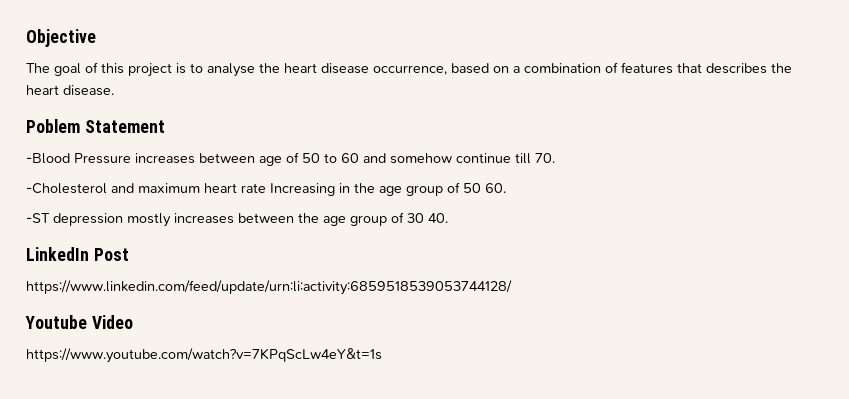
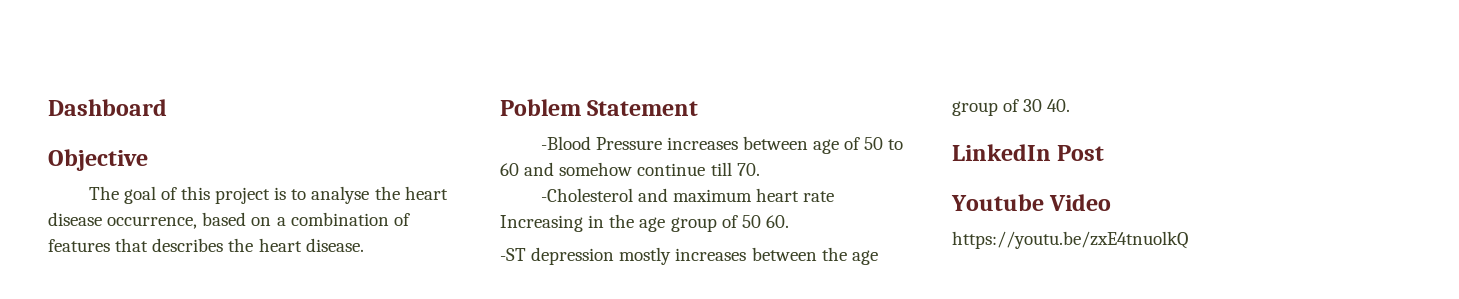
(26, 38) none -> [48,99,167,116] Dashboard //
[26,280,512,295] // https://www.linkedin.com/feed/update/urn:li:activity:6859518539053744128/ -> (1105, 153) none
[26,348,382,363] https://www.youtube.com/watch?v=7KPqScLw4eY&t=1s -> [952,231,1188,249] https://youtu.be/zxE4tnuolkQ

